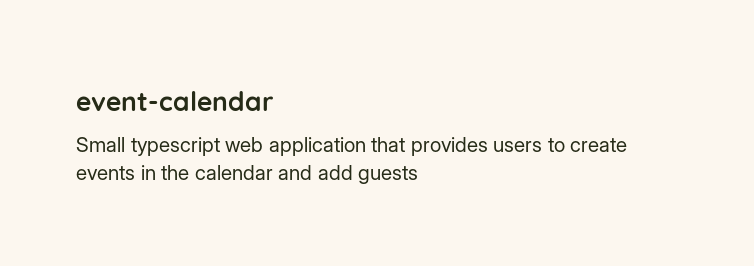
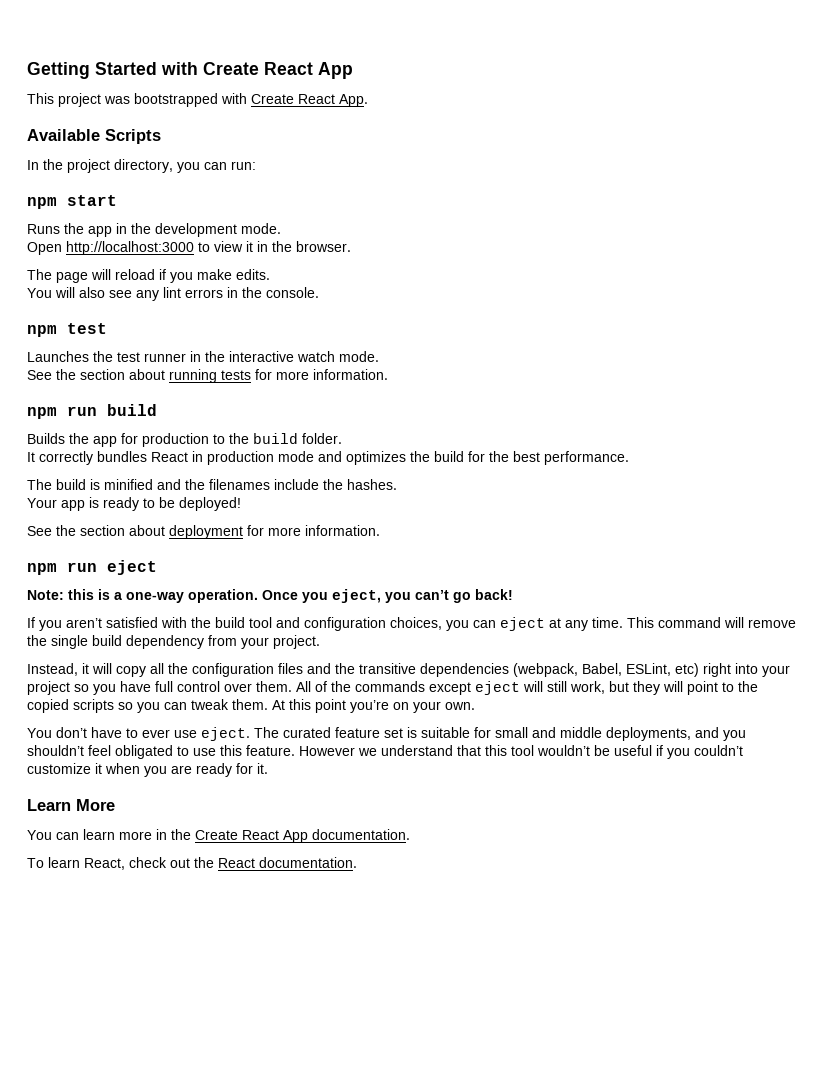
[76,91,274,111] [76,137,628,156] [76,165,419,184] event-calendar // Small typescript web application that provides users to create events in the calendar and add guests -> [27,62,353,79] [27,93,368,107] [27,129,161,144] [27,159,256,173] [27,195,117,209] [27,223,281,237] [27,241,351,255] [27,269,270,283] [27,287,319,301] [27,323,107,337] [27,351,379,362] [27,369,388,383] [27,404,157,419] [27,433,342,447] [27,451,629,465] [27,479,397,490] [27,497,241,511] [27,525,380,539] [27,560,157,575] [27,589,513,603] [27,617,796,631] [27,635,320,649] [27,663,790,677] [27,681,758,695] [27,699,475,713] [27,727,746,741] [27,745,743,759] [27,763,268,777] [27,799,115,811] [27,829,410,843] [27,857,357,870] Getting Started with Create React App // This project was bootstrapped with Create React App. // Available Scripts // In the project directory, you can run: // npm start // Runs the app in the development mode. // Open http://localhost:3000 to view it in the browser. // The page will reload if you make edits. // You will also see any lint errors in the console. // npm test // Launches the test runner in the interactive watch mode. // See the section about running tests for more information. // npm run build // Builds the app for production to the build folder. // It correctly bundles React in production mode and optimizes the build for the best performance. // The build is minified and the filenames include the hashes. // Your app is ready to be deployed! // See the section about deployment for more information. // npm run eject // Note: this is a one-way operation. Once you eject, you can’t go back! // If you aren’t satisfied with the build tool and configuration choices, you can eject at any time. This command will remove the single build dependency from your project. // Instead, it will copy all the configuration files and the transitive dependencies (webpack, Babel, ESLint, etc) right into your project so you have full control over them. All of the commands except eject will still work, but they will point to the copied scripts so you can tweak them. At this point you’re on your own. // You don’t have to ever use eject. The curated feature set is suitable for small and middle deployments, and you shouldn’t feel obligated to use this feature. However we understand that this tool wouldn’t be useful if you couldn’t customize it when you are ready for it. // Learn More // You can learn more in the Create React App documentation. // To learn React, check out the React documentation.

